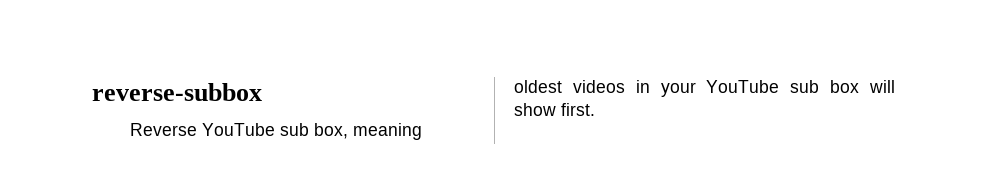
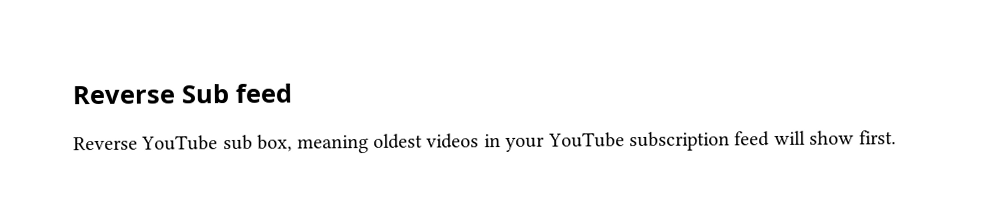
[92,83,262,101] reverse-subbox -> [72,83,292,105] Reverse Sub feed
[790,80,860,93] sub box -> [628,131,771,152] subscription feed

